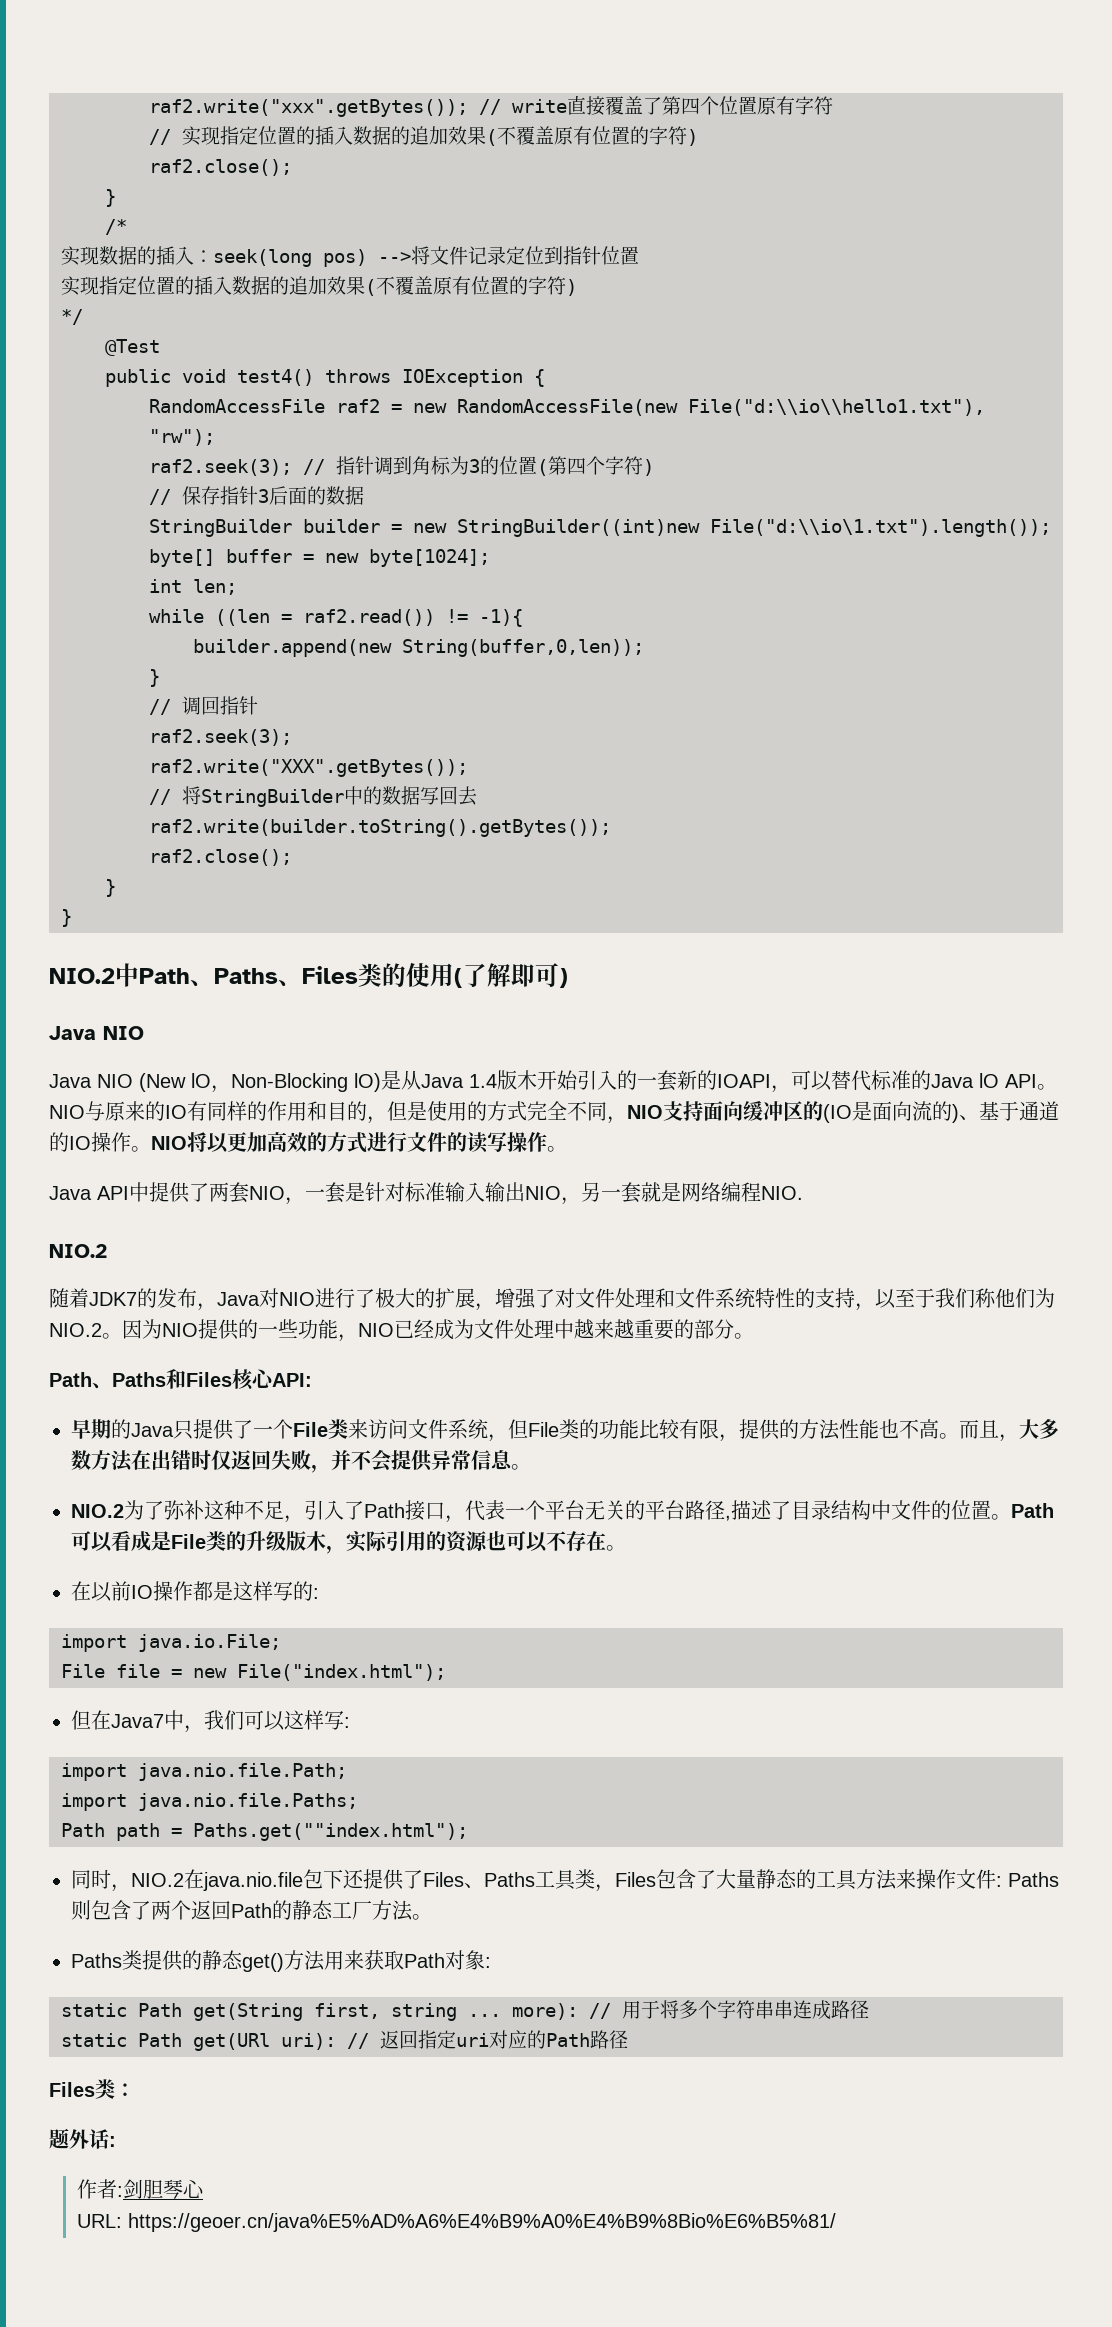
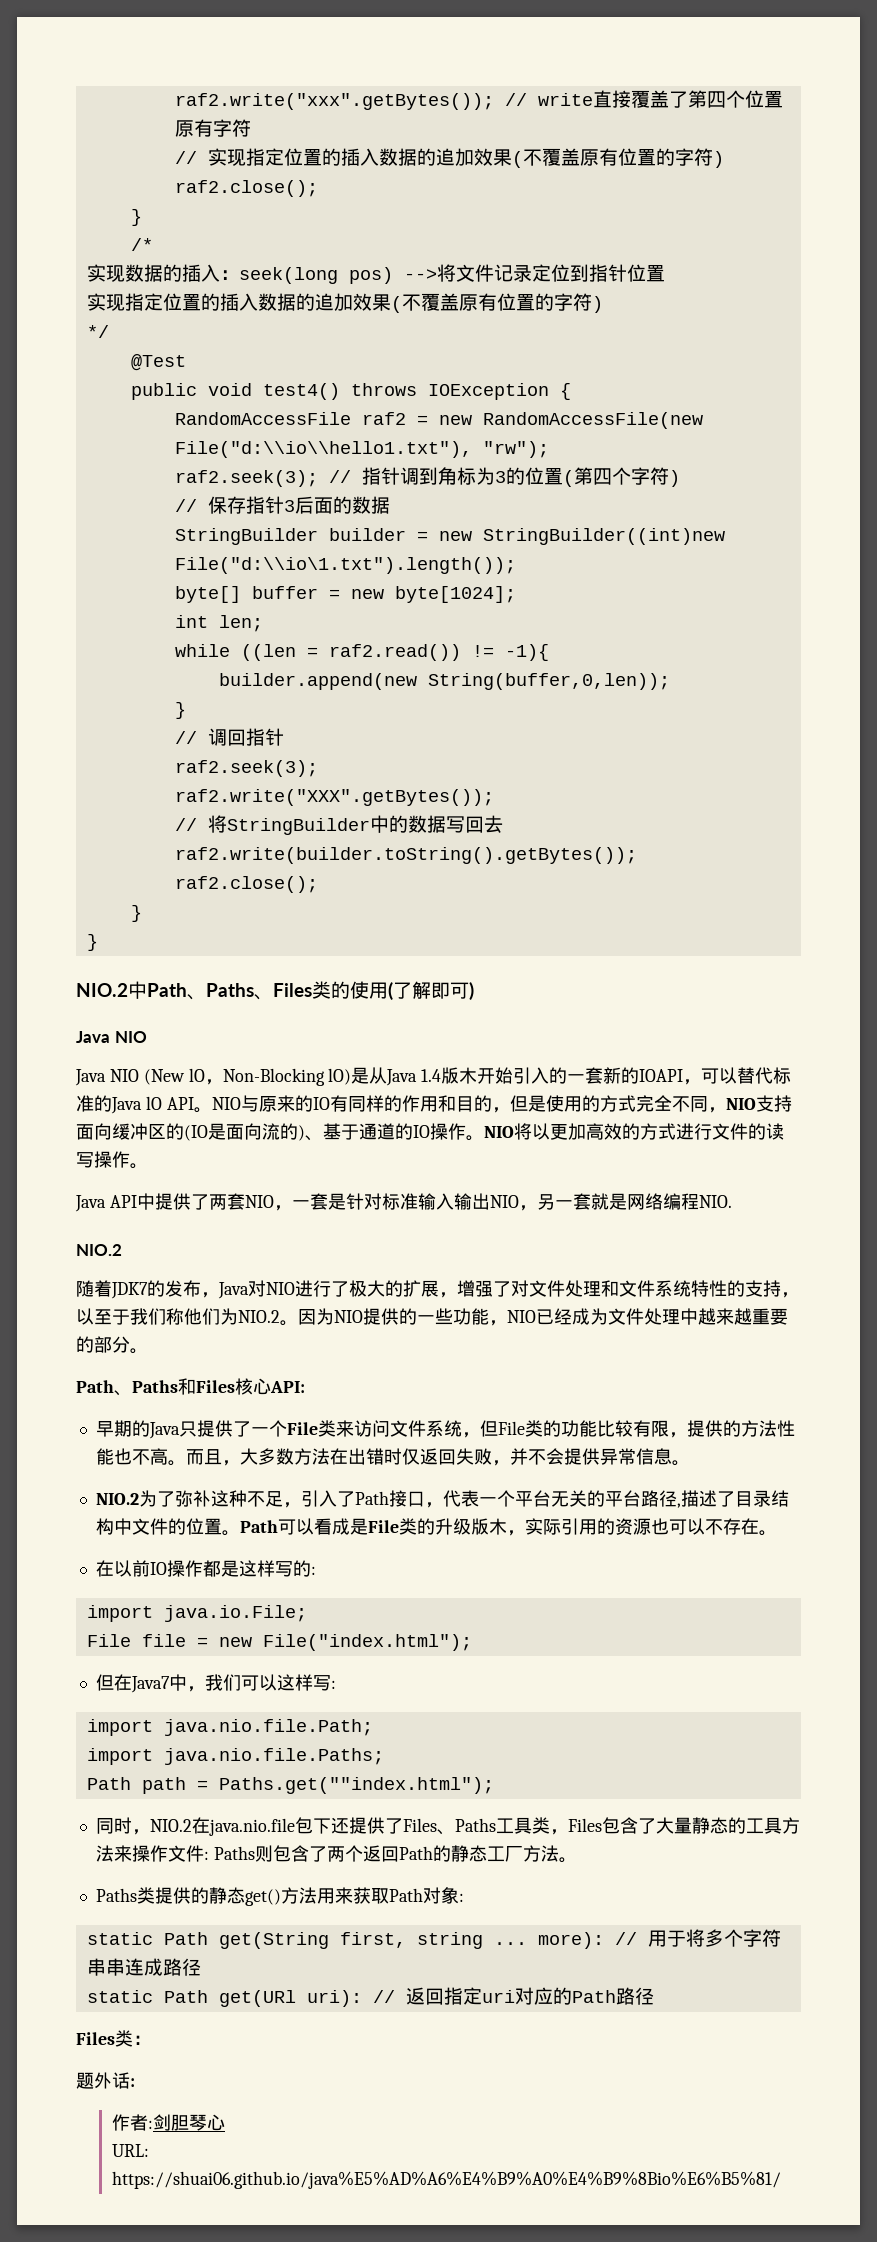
[128,2213,837,2232] https://geoer.cn/java%E5%AD%A6%E4%B9%A0%E4%B9%8Bio%E6%B5%81/ -> [111,2171,781,2189] https://shuai06.github.io/java%E5%AD%A6%E4%B9%A0%E4%B9%8Bio%E6%B5%81/

